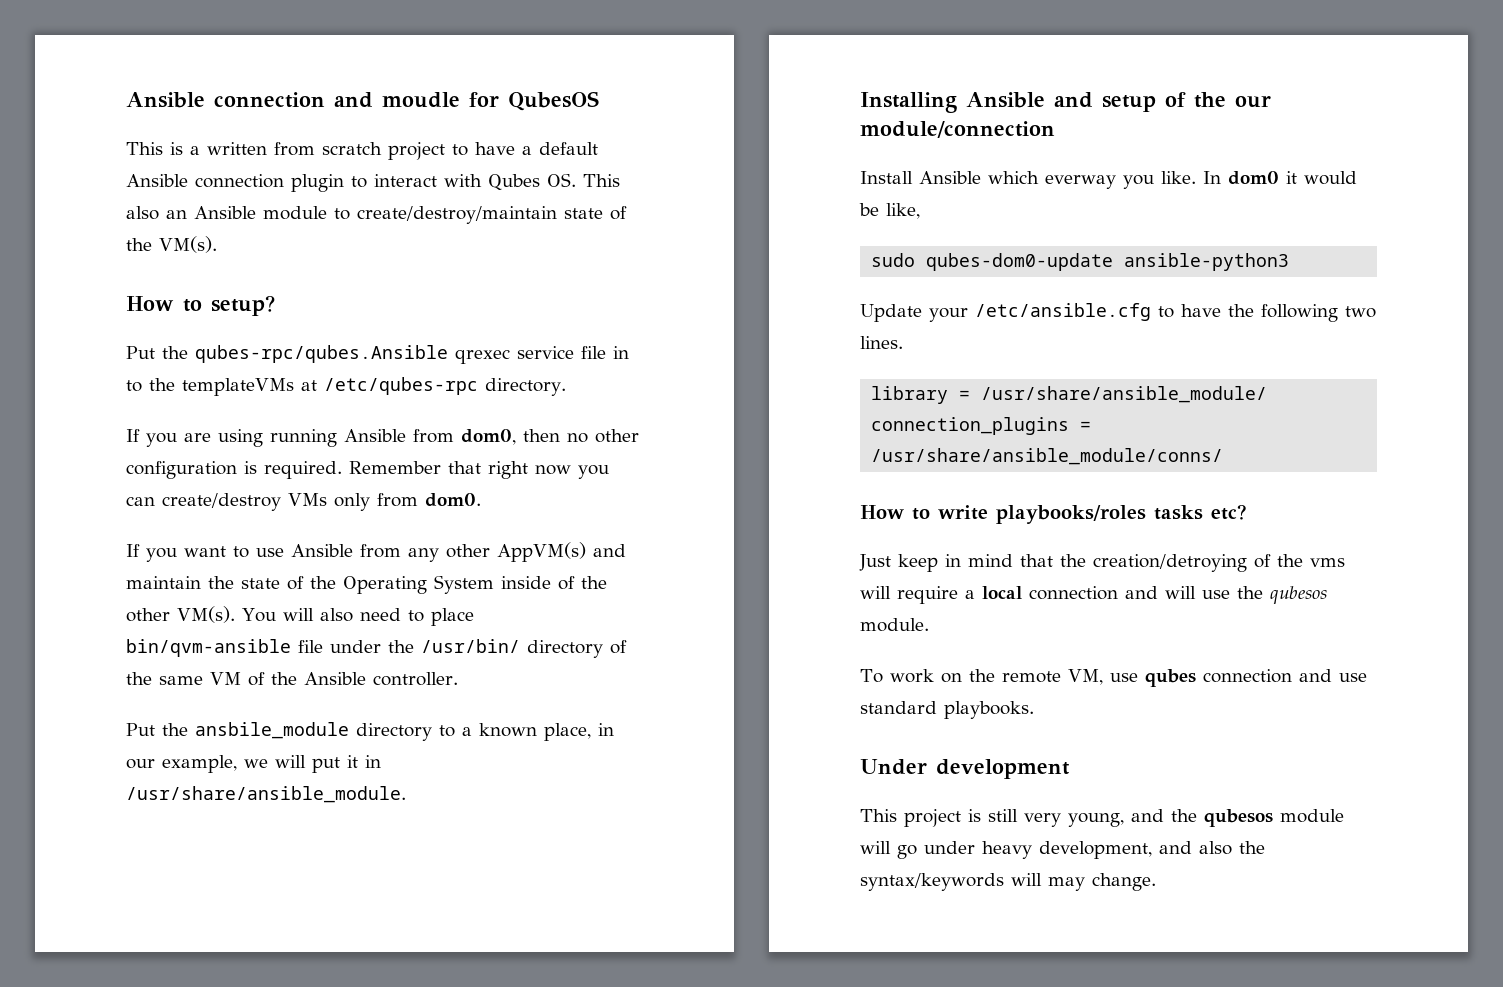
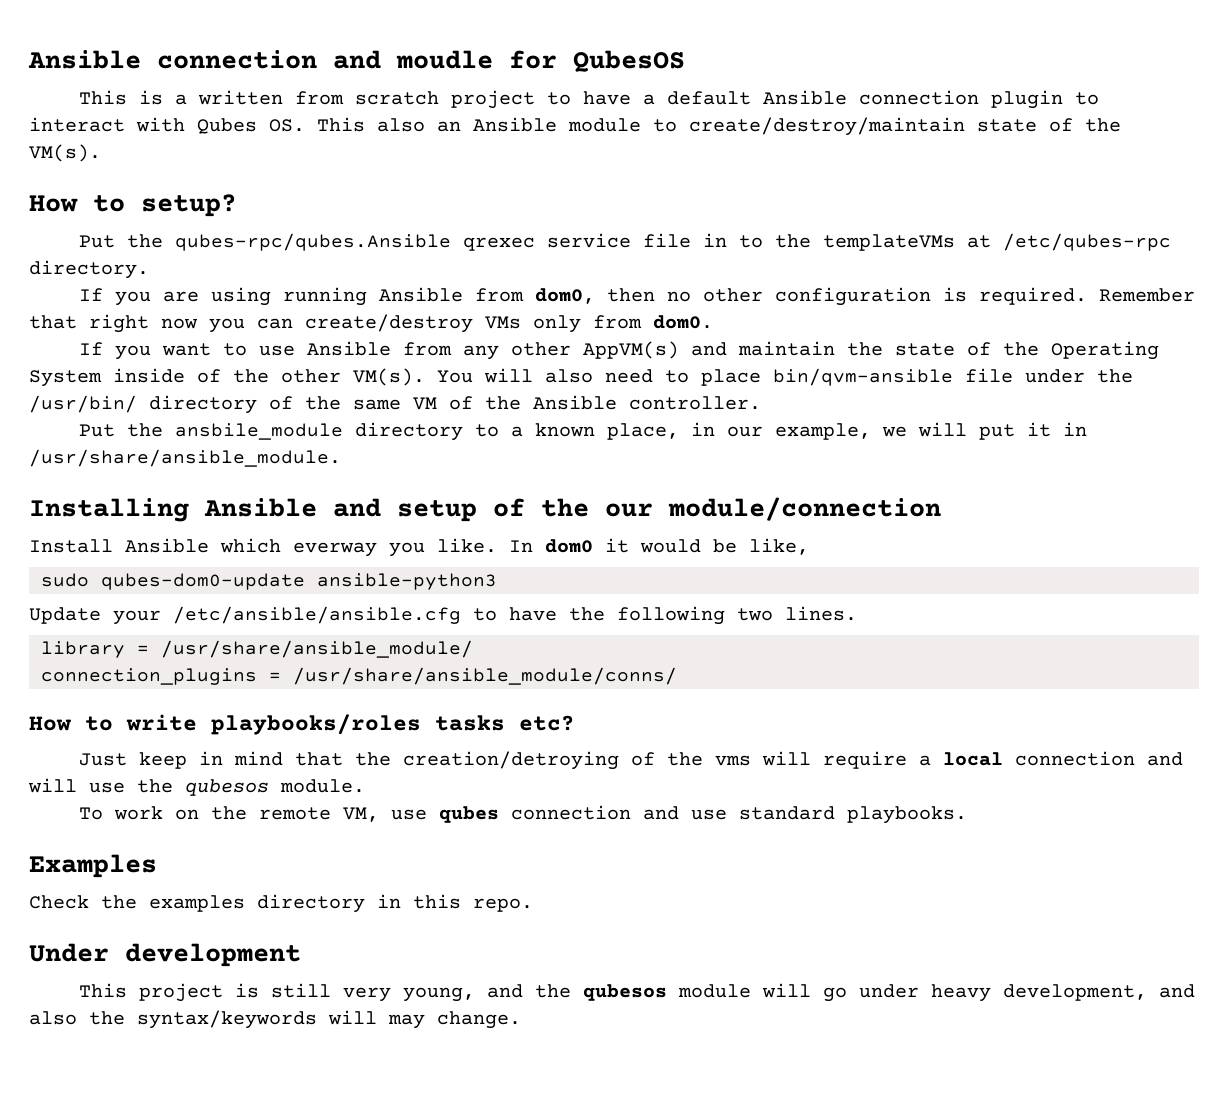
[975,303,1151,321] /etc/ansible.cfg -> [173,606,461,624] /etc/ansible/ansible.cfg
(1034, 710) none -> [29,854,157,878] [29,894,533,913] // Examples // Check the examples directory in this repo.

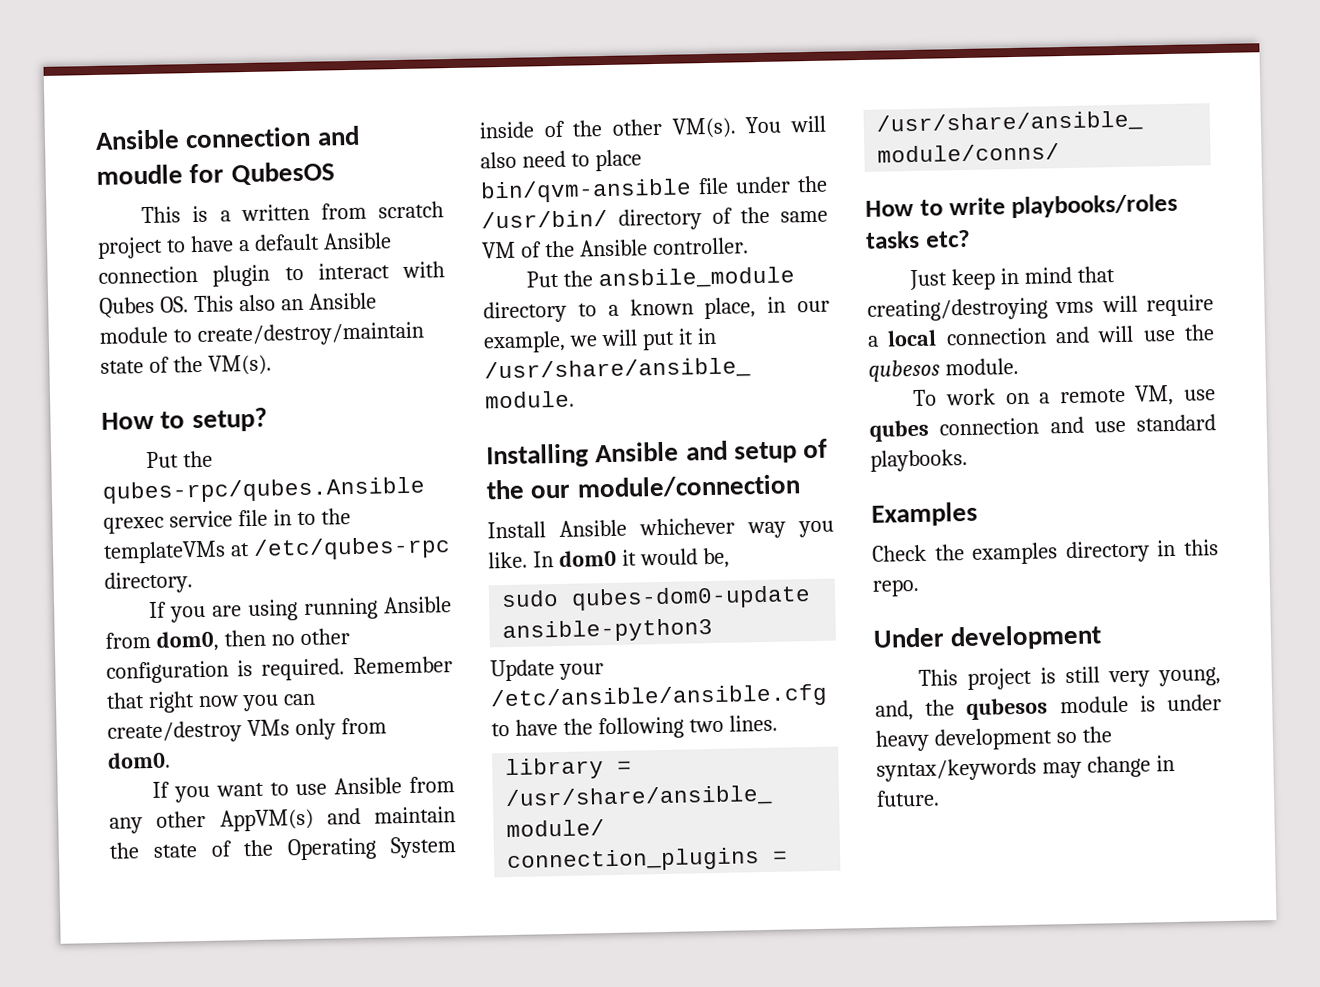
[220,538,377,557] which everway -> [639,517,786,539] whichever way
[713,538,809,555] be like, -> [702,547,730,569] be,
[355,751,704,770] the creation/detroying of the -> [867,297,1048,322] creating/destroying
[211,806,248,820] the -> [1039,392,1051,404] a
[487,984,524,998] and -> [875,700,914,721] and,
[762,983,1196,1002] [29,1010,521,1029] will go under heavy development, and also the syntax/keywords will may change. -> [1139,694,1222,712] [875,726,1112,752] [876,754,1175,782] [876,789,940,807] is under heavy development so the syntax/keywords may change in future.

